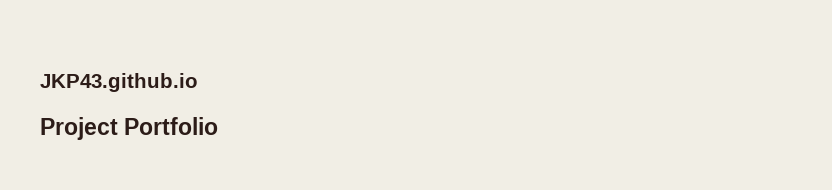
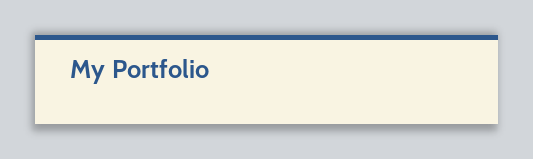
[40,73,198,92] [40,117,118,140] JKP43.github.io // Project -> [70,60,105,84] My

